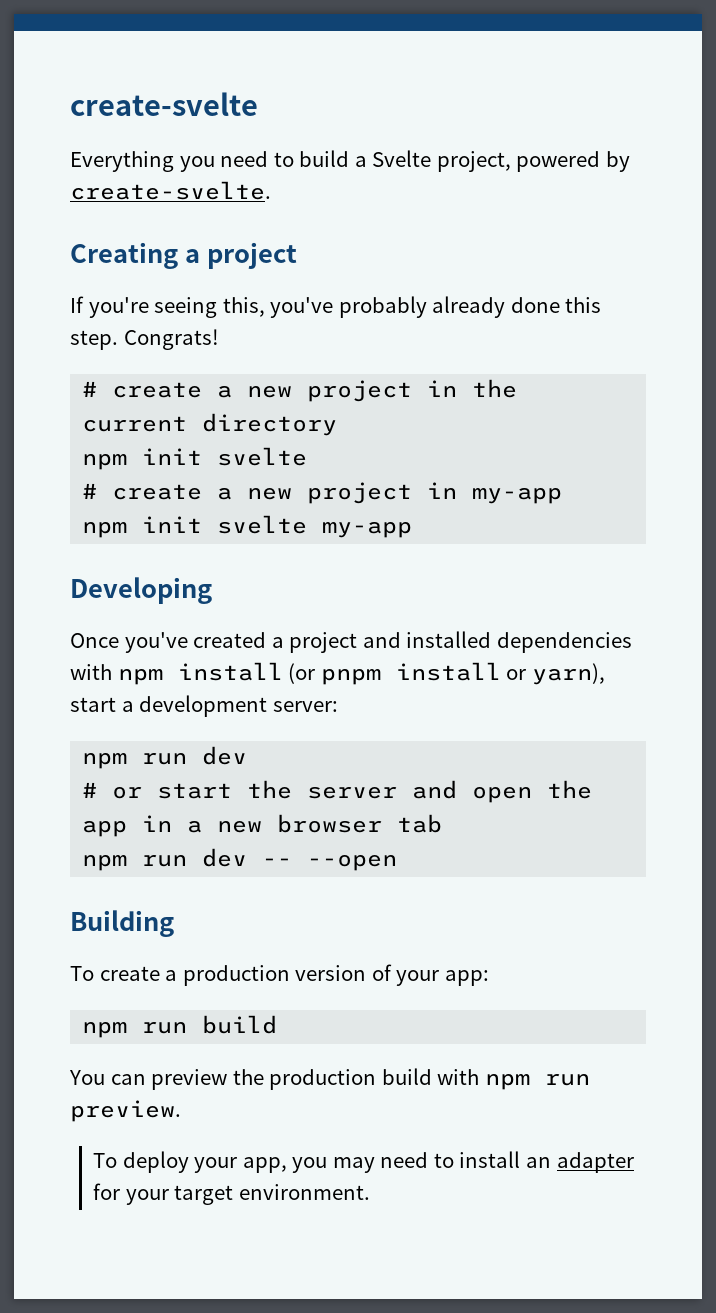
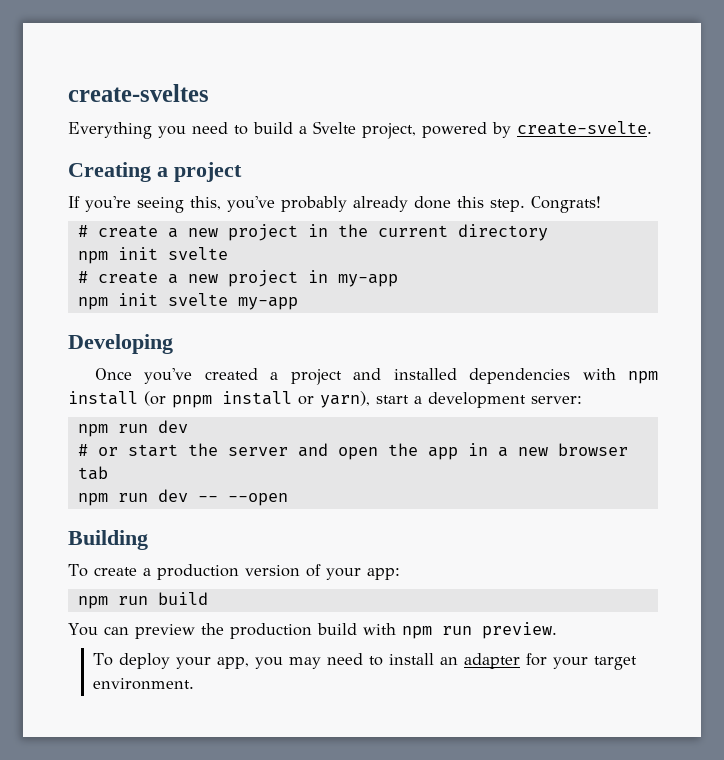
[70,92,258,116] create-svelte -> [68,84,209,102] create-sveltes

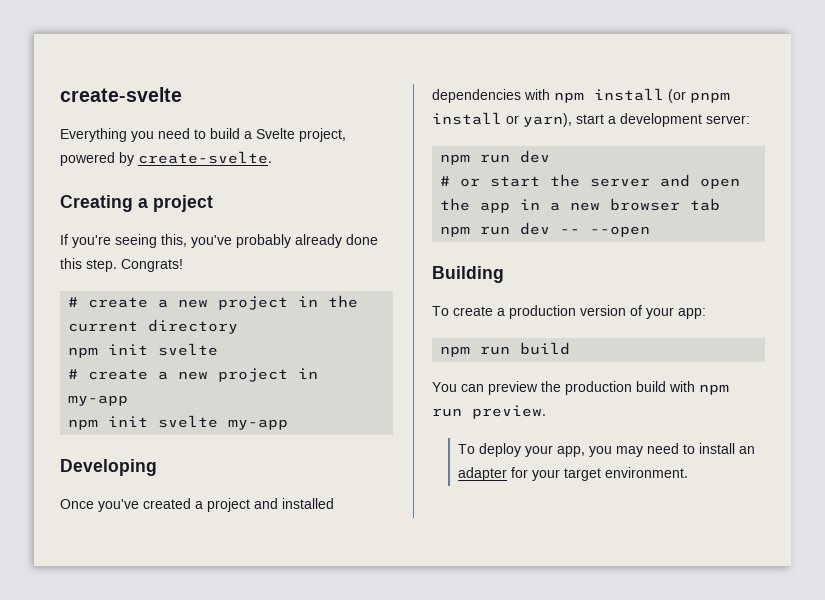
[68,84,209,102] create-sveltes -> [60,87,182,102] create-svelte

